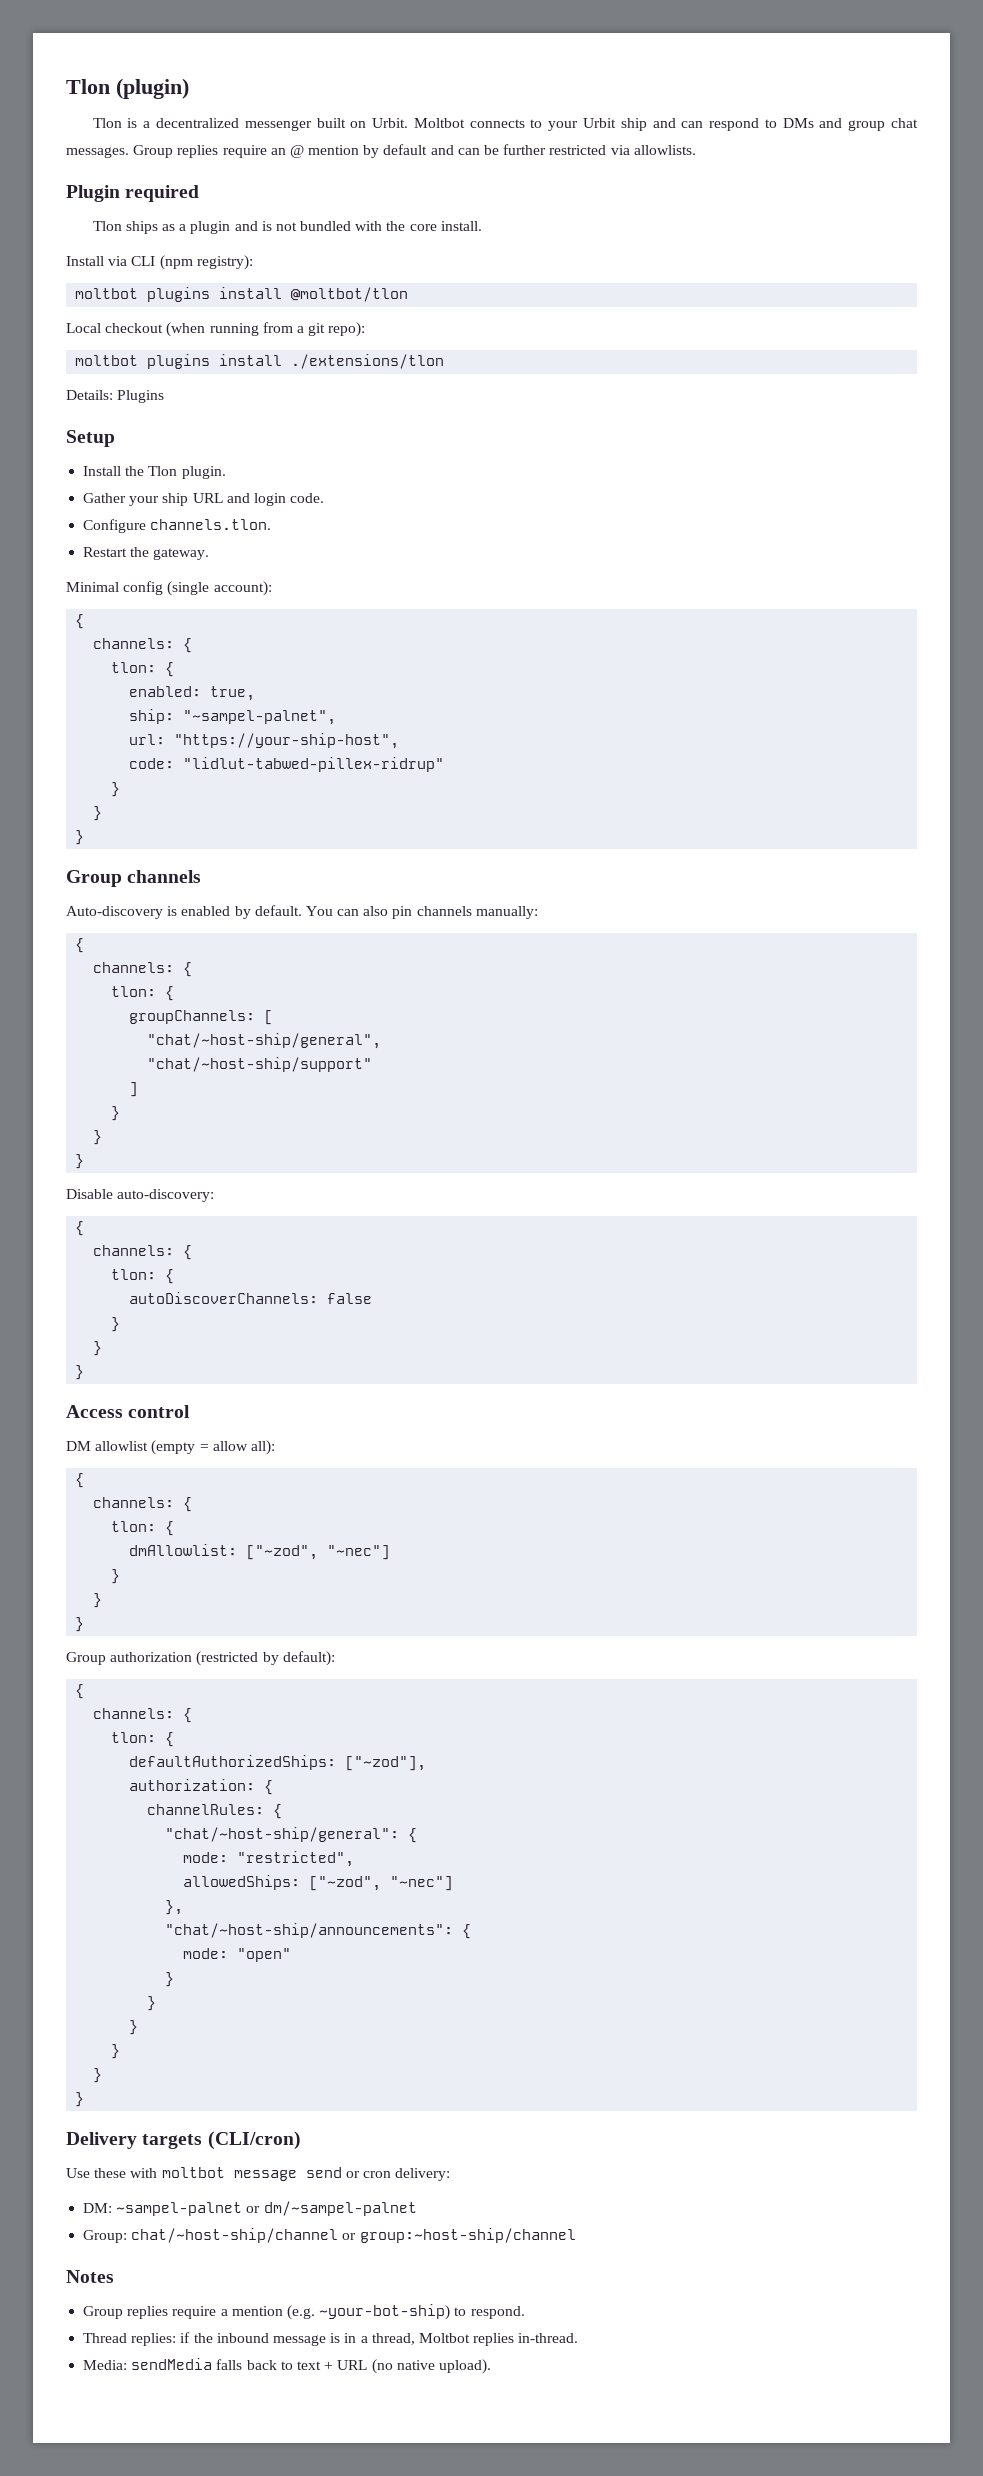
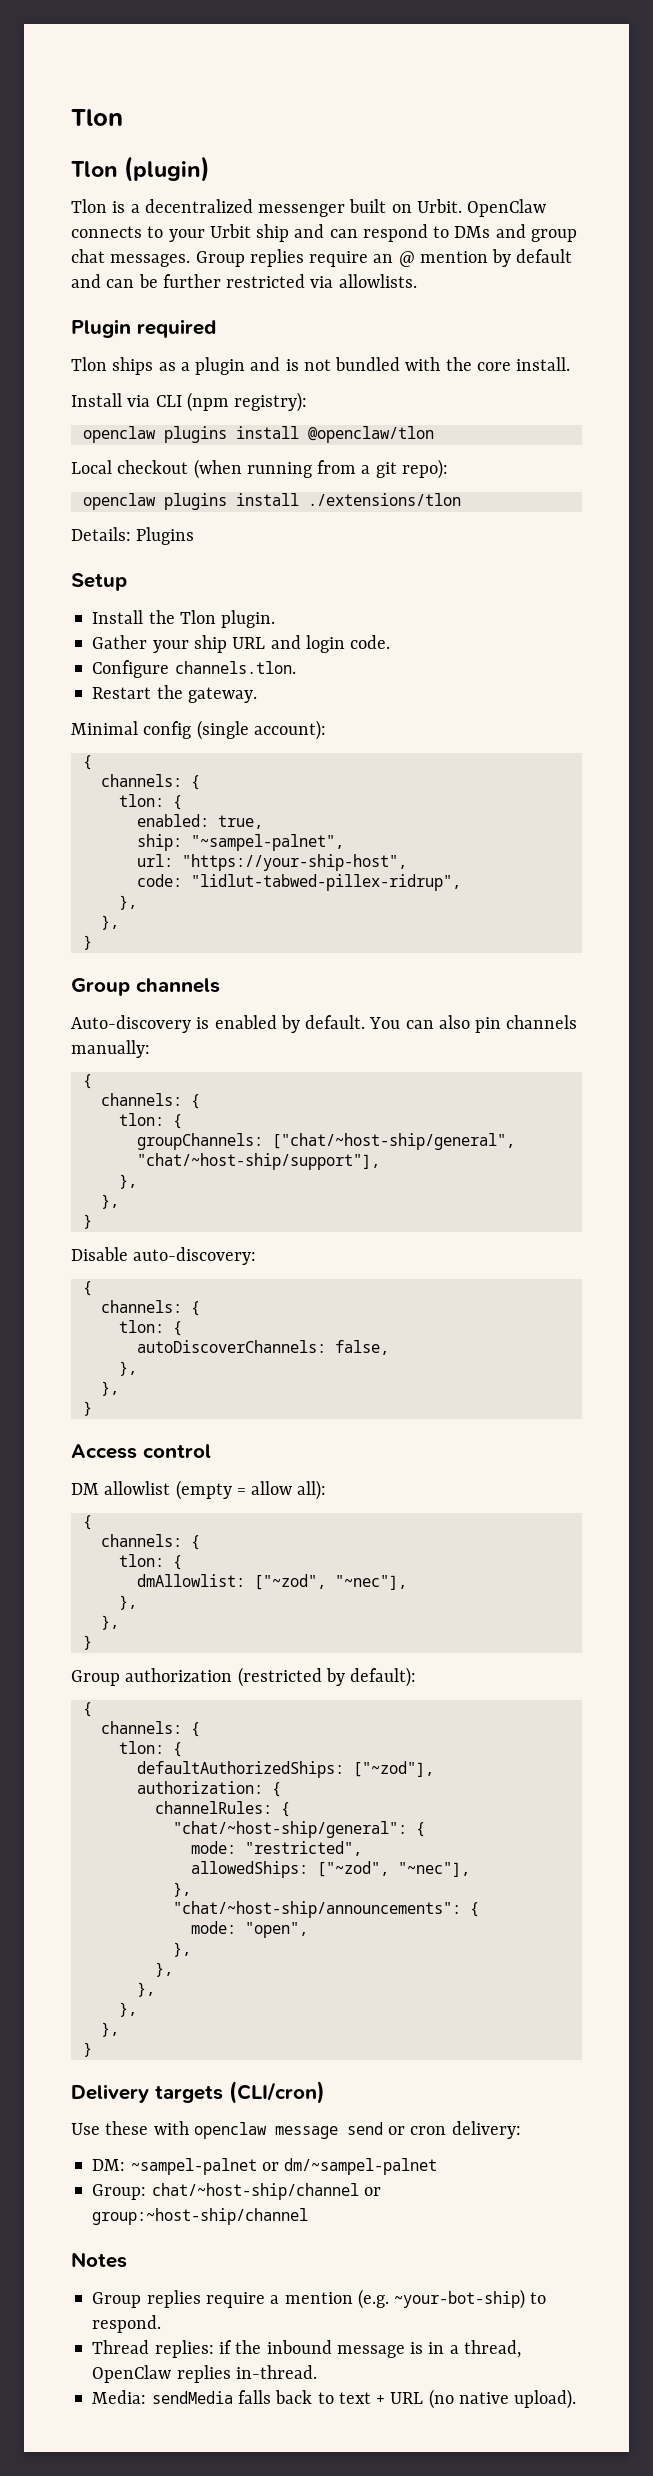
[66,79,110,94] Tlon -> [71,109,123,126] [71,161,118,177] Tlon // Tlon
[413,118,465,128] Moltbot -> [467,199,547,217] OpenClaw
[75,287,409,302] moltbot plugins install @moltbot/tlon -> [82,426,434,443] openclaw plugins install @openclaw/tlon
[75,355,139,366] moltbot -> [82,493,156,510] openclaw
[183,757,445,772] [111,782,121,797] [93,806,103,821] "lidlut-tabwed-pillex-ridrup" // } // } -> [190,874,461,891] [118,895,137,910] [100,915,119,930] "lidlut-tabwed-pillex-ridrup", // }, // },
[264,1010,274,1025] [147,1033,382,1049] [147,1057,373,1072] [129,1082,139,1097] [111,1106,121,1121] [93,1130,103,1145] [ // "chat/~host-ship/general", // "chat/~host-ship/support" // ] // } // } -> [271,1133,515,1150] [136,1153,380,1170] [118,1174,137,1189] [100,1194,119,1209] ["chat/~host-ship/general", "chat/~host-ship/support"], // }, // },
[327,1293,373,1304] [111,1317,121,1332] [93,1341,103,1356] false // } // } -> [334,1340,389,1355] [118,1361,137,1376] [100,1381,119,1396] false, // }, // },
[327,1545,391,1560] [111,1569,121,1584] [93,1593,103,1608] "~nec"] // } // } -> [334,1575,407,1590] [118,1595,137,1610] [100,1615,119,1630] "~nec"], // }, // },
[390,1876,454,1891] "~nec"] -> [397,1862,470,1877] "~nec"],
[237,1948,292,1962] [165,1972,175,1987] [147,1996,157,2011] [129,2020,139,2035] [111,2044,121,2059] [93,2068,103,2083] "open" // } // } // } // } // } -> [244,1922,308,1938] [172,1942,191,1957] [154,1962,173,1977] [136,1982,155,1997] [118,2002,137,2017] [100,2022,119,2037] "open", // }, // }, // }, // }, // },
[161,2167,225,2178] moltbot -> [193,2122,267,2139] openclaw
[418,2333,470,2343] Moltbot -> [92,2365,172,2383] OpenClaw

